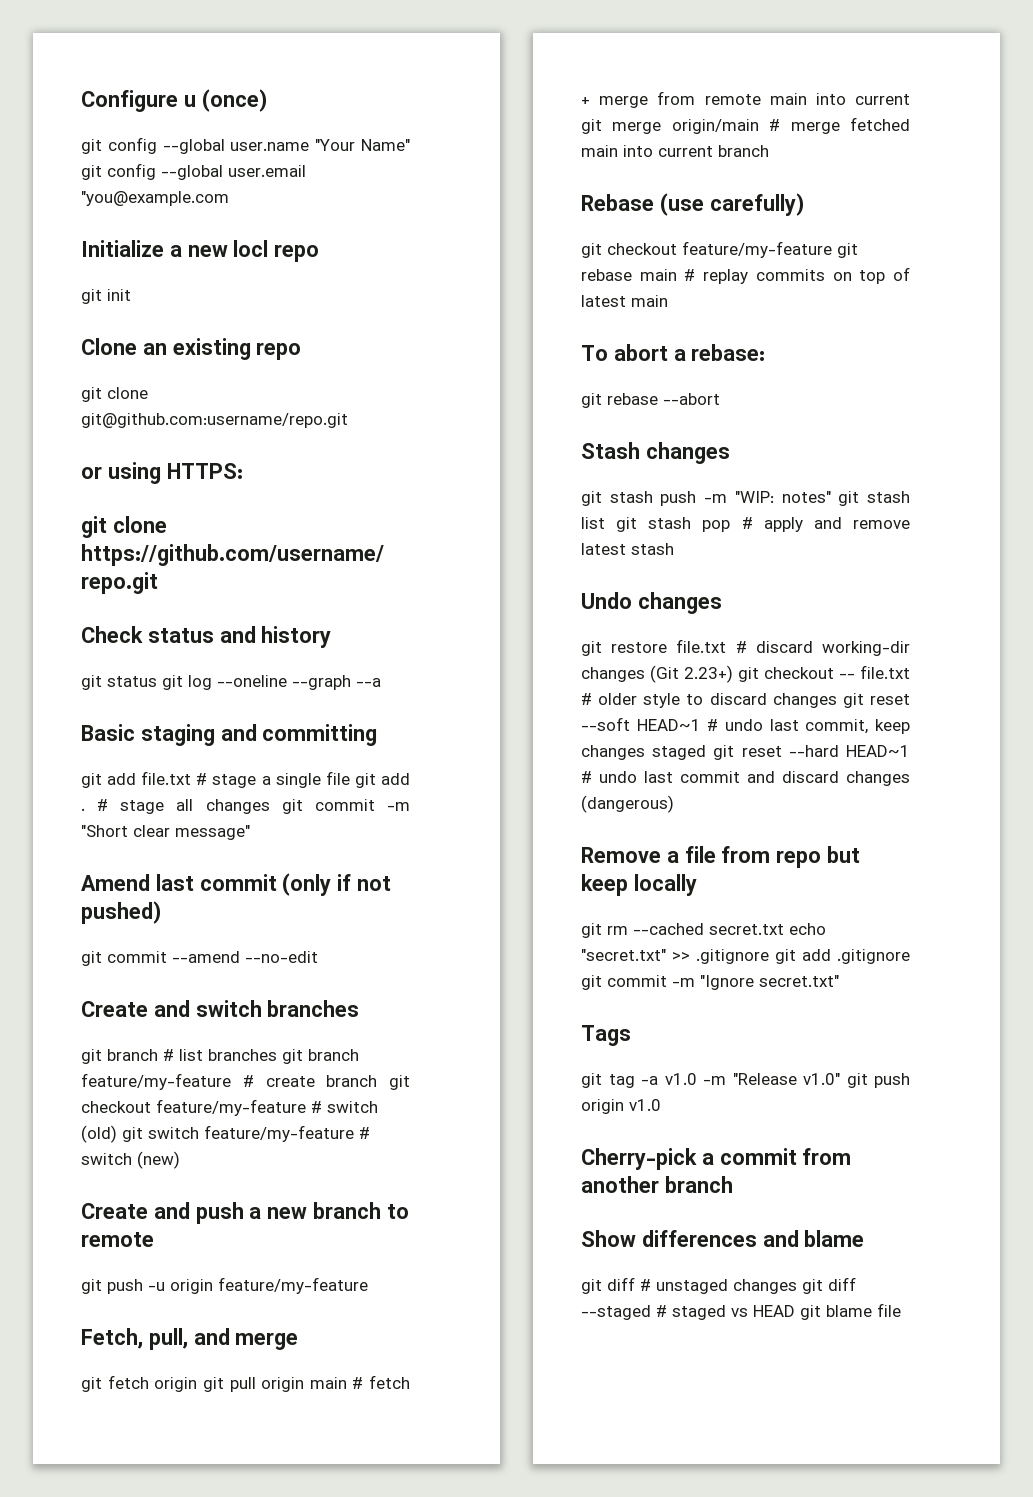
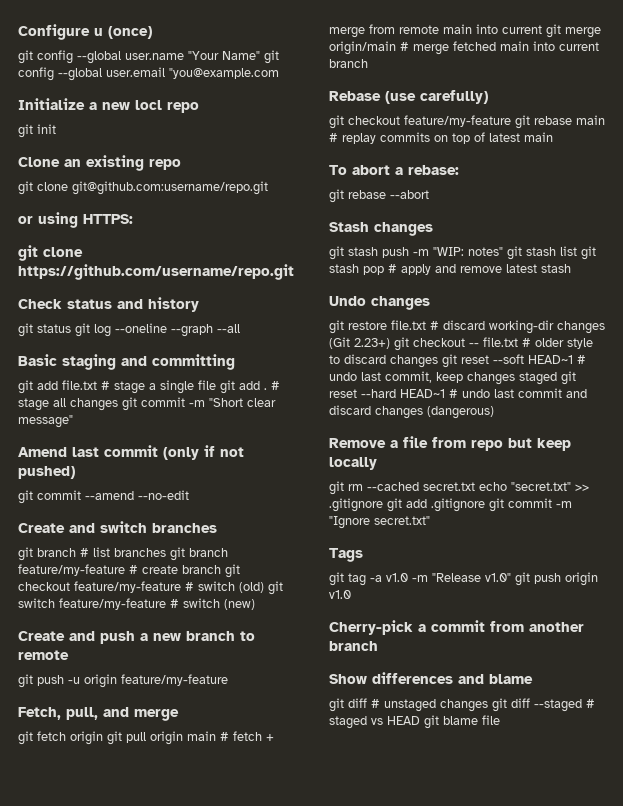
[356,678,381,687] --a -> [217,324,240,333] --all

